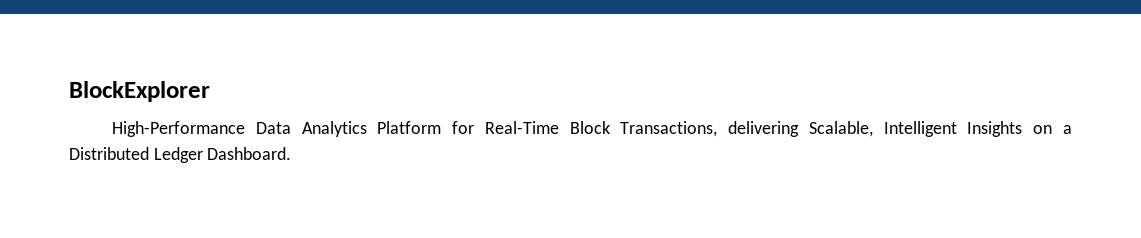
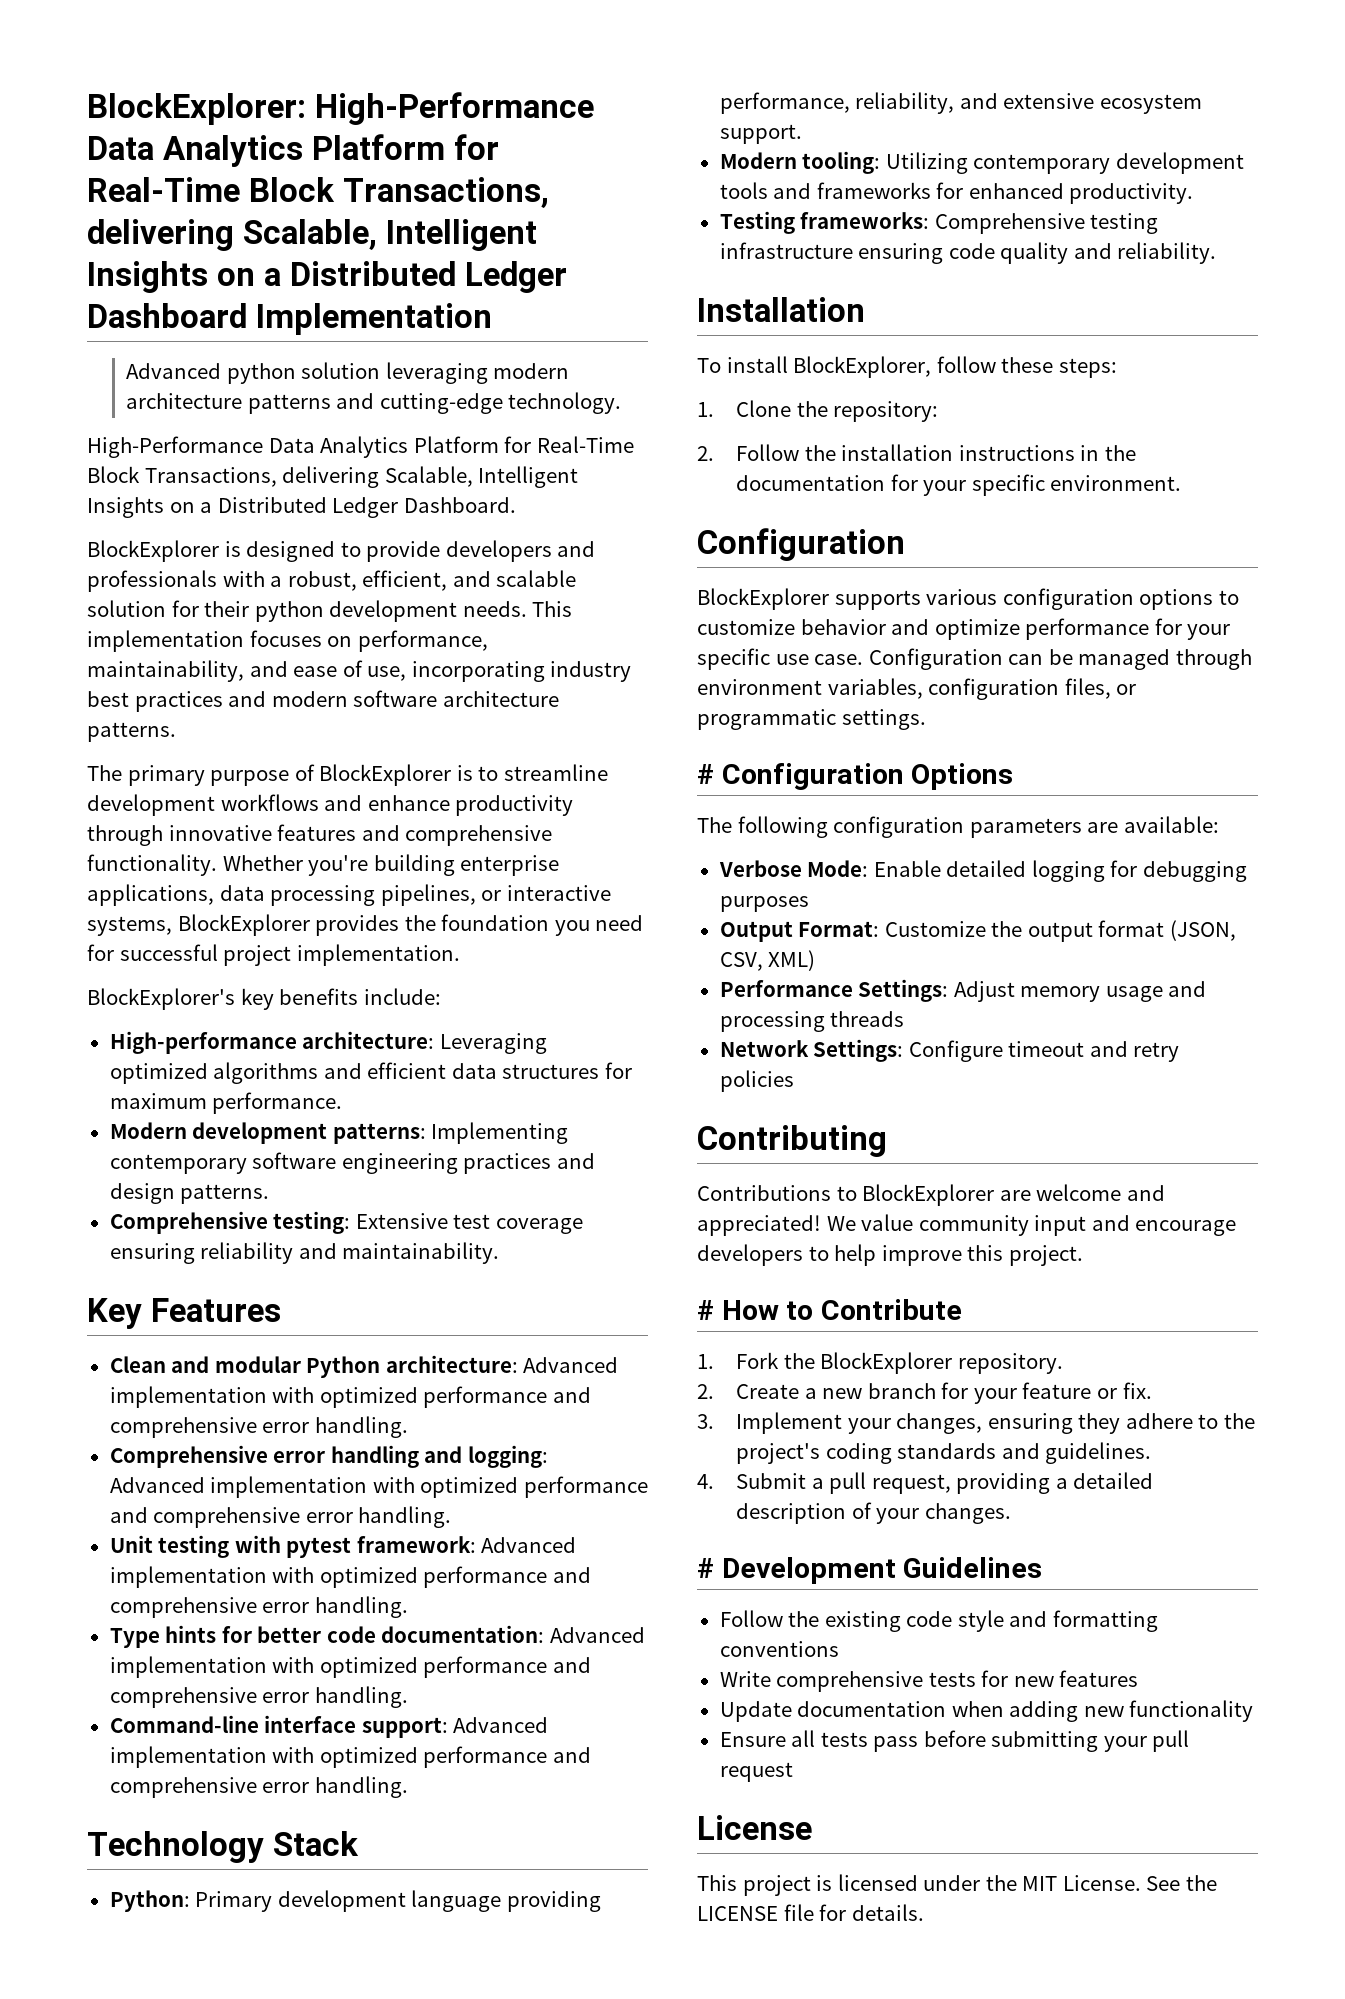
[69,81,210,102] BlockExplorer -> [87,92,594,125] [87,134,499,167] [87,177,549,208] [87,219,537,251] [87,261,567,293] [87,303,492,335] [126,362,570,384] [126,392,622,414] BlockExplorer: High-Performance Data Analytics Platform for Real-Time Block Transactions, delivering Scalable, Intelligent Insights on a Distributed Ledger Dashboard Implementation // Advanced python solution leveraging modern architecture patterns and cutting-edge technology.
(292, 153) none -> [87,540,596,562] [87,570,577,592] [87,600,573,622] [87,630,488,652] [87,660,632,682] [87,690,559,712] [87,722,176,742] [87,764,608,786] [87,794,574,816] [87,824,553,846] [87,854,560,876] [87,884,611,906] [87,914,644,936] [87,944,460,966] [87,988,441,1010] [109,1031,547,1054] [109,1062,632,1084] [109,1092,343,1114] [109,1122,569,1144] [109,1152,595,1174] [109,1183,270,1204] [109,1211,583,1234] [109,1242,500,1264] [87,1298,281,1329] [109,1355,619,1378] [109,1386,591,1408] [109,1416,408,1438] [109,1445,548,1468] [109,1476,648,1498] [109,1506,452,1528] [109,1535,577,1558] [109,1566,591,1588] [109,1596,408,1618] [109,1625,645,1648] [109,1656,591,1678] [109,1686,408,1708] [109,1715,549,1738] [109,1746,591,1768] [109,1776,408,1798] [87,1831,359,1863] [109,1890,601,1912] [719,92,1202,114] [719,124,802,144] [719,151,1244,174] [719,182,1194,204] [719,211,1159,234] [719,242,1217,264] [697,297,865,322] [697,356,1117,378] [697,400,939,422] [697,444,1136,461] [736,474,1182,496] [697,528,905,561] [697,588,1239,610] [697,618,1231,640] [697,648,1252,670] [697,678,1137,700] [697,709,926,730] [697,763,1014,790] [697,816,1219,838] [718,860,1247,882] [719,896,809,912] [719,920,1236,942] [719,950,816,971] [719,979,1207,1002] [719,1011,905,1032] [719,1039,1180,1062] [719,1070,794,1092] [697,1125,887,1157] [697,1184,1165,1206] [697,1214,1237,1236] [697,1244,1083,1266] [697,1299,963,1320] [697,1352,1063,1374] [697,1382,1152,1404] [697,1412,1255,1434] [736,1442,1152,1464] [697,1472,1154,1494] [736,1502,1011,1524] [697,1557,1043,1584] [719,1610,1158,1632] [719,1641,839,1657] [719,1670,1139,1692] [719,1700,1254,1722] [719,1730,1190,1752] [719,1762,793,1782] [697,1815,812,1840] [697,1874,1217,1896] [697,1904,924,1921] // BlockExplorer is designed to provide developers and professionals with a robust, efficient, and scalable solution for their python development needs. This implementation focuses on performance, maintainability, and ease of use, incorporating industry best practices and modern software architecture patterns. // The primary purpose of BlockExplorer is to streamline development workflows and enhance productivity through innovative features and comprehensive functionality. Whether you're building enterprise applications, data processing pipelines, or interactive systems, BlockExplorer provides the foundation you need for successful project implementation. // BlockExplorer's key benefits include: // High-performance architecture: Leveraging optimized algorithms and efficient data structures for maximum performance. // Modern development patterns: Implementing contemporary software engineering practices and design patterns. // Comprehensive testing: Extensive test coverage ensuring reliability and maintainability. // Key Features // Clean and modular Python architecture: Advanced implementation with optimized performance and comprehensive error handling. // Comprehensive error handling and logging: Advanced implementation with optimized performance and comprehensive error handling. // Unit testing with pytest framework: Advanced implementation with optimized performance and comprehensive error handling. // Type hints for better code documentation: Advanced implementation with optimized performance and comprehensive error handling. // Command-line interface support: Advanced implementation with optimized performance and comprehensive error handling. // Technology Stack // Python: Primary development language providing performance, reliability, and extensive ecosystem support. // Modern tooling: Utilizing contemporary development tools and frameworks for enhanced productivity. // Testing frameworks: Comprehensive testing infrastructure ensuring code quality and reliability. // Installation // To install BlockExplorer, follow these steps: // 1. Clone the repository: // 2. Follow the installation instructions in the documentation for your specific environment. // Configuration // BlockExplorer supports various configuration options to customize behavior and optimize performance for your specific use case. Configuration can be managed through environment variables, configuration files, or programmatic settings. // # Configuration Options // The following configuration parameters are available: // Verbose Mode: Enable detailed logging for debugging purposes // Output Format: Customize the output format (JSON, CSV, XML) // Performance Settings: Adjust memory usage and processing threads // Network Settings: Configure timeout and retry policies // Contributing // Contributions to BlockExplorer are welcome and appreciated! We value community input and encourage developers to help improve this project. // # How to Contribute // 1. Fork the BlockExplorer repository. // 2. Create a new branch for your feature or fix. // 3. Implement your changes, ensuring they adhere to the project's coding standards and guidelines. // 4. Submit a pull request, providing a detailed description of your changes. // # Development Guidelines // Follow the existing code style and formatting conventions // Write comprehensive tests for new features // Update documentation when adding new functionality // Ensure all tests pass before submitting your pull request // License // This project is licensed under the MIT License. See the LICENSE file for details.

